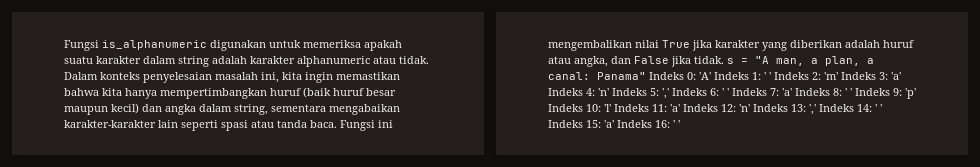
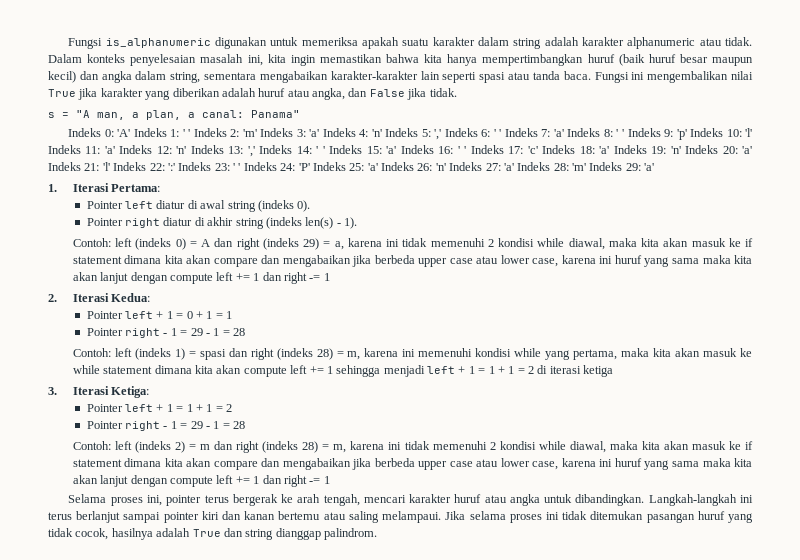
(724, 60) none -> (457, 92) //
(646, 76) none -> (300, 114) //
(680, 124) none -> [470,145,753,154] [48,162,655,171] [48,183,161,192] [86,200,311,212] [86,217,358,229] [72,238,754,250] [72,255,753,267] [72,272,330,284] [48,293,151,302] [86,311,233,319] [86,328,246,338] [72,348,752,360] [72,365,614,377] [48,386,150,398] [86,404,233,412] [86,421,246,431] [72,441,753,453] [72,458,753,470] [72,475,330,487] [68,494,753,506] [48,511,754,523] [48,528,377,540] Indeks 17: 'c' Indeks 18: 'a' Indeks 19: 'n' Indeks 20: 'a' Indeks 21: 'l' Indeks 22: ':' Indeks 23: ' ' Indeks 24: 'P' Indeks 25: 'a' Indeks 26: 'n' Indeks 27: 'a' Indeks 28: 'm' Indeks 29: 'a' // 1. Iterasi Pertama: // Pointer left diatur di awal string (indeks 0). // Pointer right diatur di akhir string (indeks len(s) - 1). // Contoh: left (indeks 0) = A dan right (indeks 29) = a, karena ini tidak memenuhi 2 kondisi while diawal, maka kita akan masuk ke if statement dimana kita akan compare dan mengabaikan jika berbeda upper case atau lower case, karena ini huruf yang sama maka kita akan lanjut dengan compute left += 1 dan right -= 1 // 2. Iterasi Kedua: // Pointer left + 1 = 0 + 1 = 1 // Pointer right - 1 = 29 - 1 = 28 // Contoh: left (indeks 1) = spasi dan right (indeks 28) = m, karena ini memenuhi kondisi while yang pertama, maka kita akan masuk ke while statement dimana kita akan compute left += 1 sehingga menjadi left + 1 = 1 + 1 = 2 di iterasi ketiga // 3. Iterasi Ketiga: // Pointer left + 1 = 1 + 1 = 2 // Pointer right - 1 = 29 - 1 = 28 // Contoh: left (indeks 2) = m dan right (indeks 28) = m, karena ini tidak memenuhi 2 kondisi while diawal, maka kita akan masuk ke if statement dimana kita akan compare dan mengabaikan jika berbeda upper case atau lower case, karena ini huruf yang sama maka kita akan lanjut dengan compute left += 1 dan right -= 1 // Selama proses ini, pointer terus bergerak ke arah tengah, mencari karakter huruf atau angka untuk dibandingkan. Langkah-langkah ini terus berlanjut sampai pointer kiri dan kanan bertemu atau saling melampaui. Jika selama proses ini tidak ditemukan pasangan huruf yang tidak cocok, hasilnya adalah True dan string dianggap palindrom.

